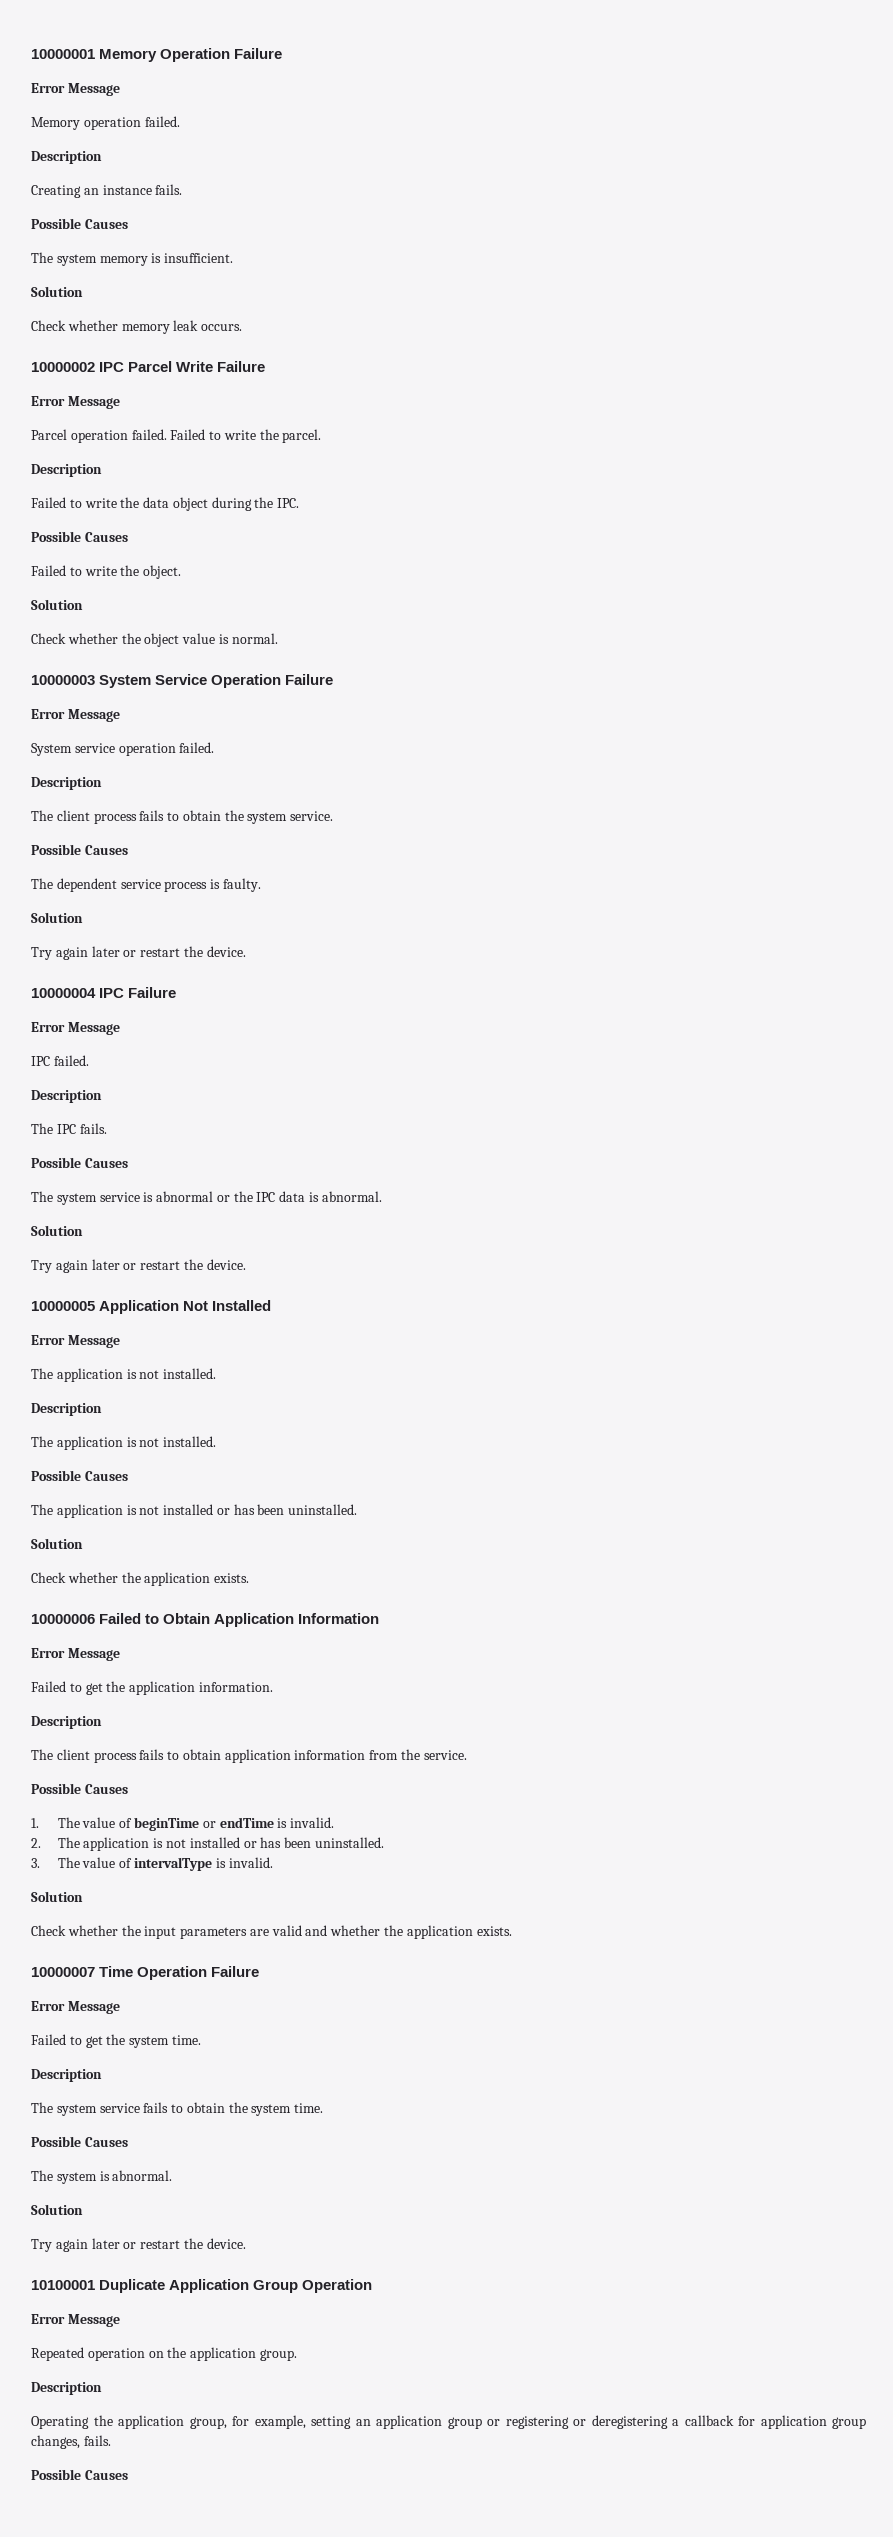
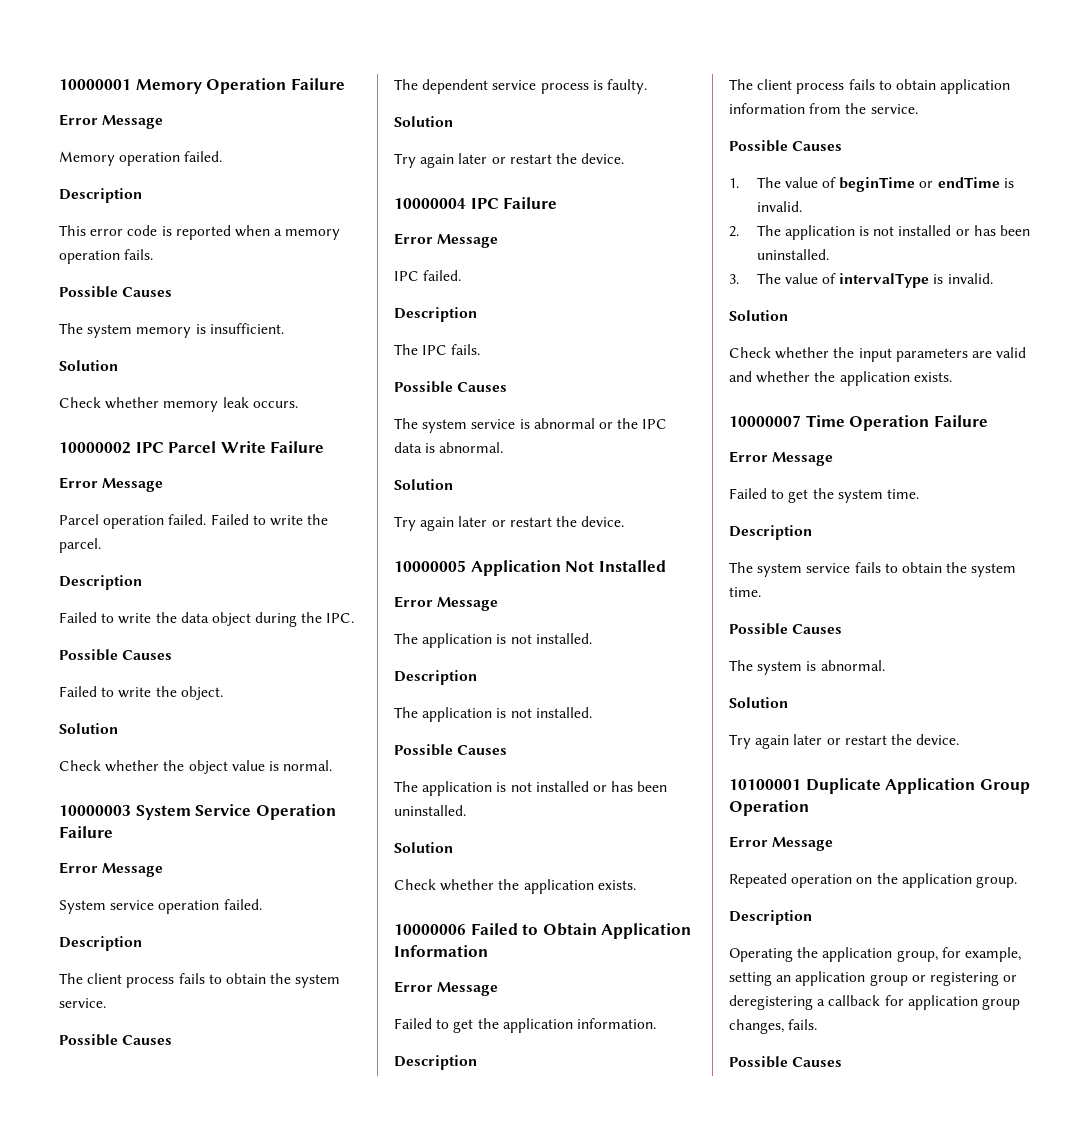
[31,185,152,198] Creating an instance -> [59,225,341,240] [59,250,120,264] This error code is reported when a memory operation

